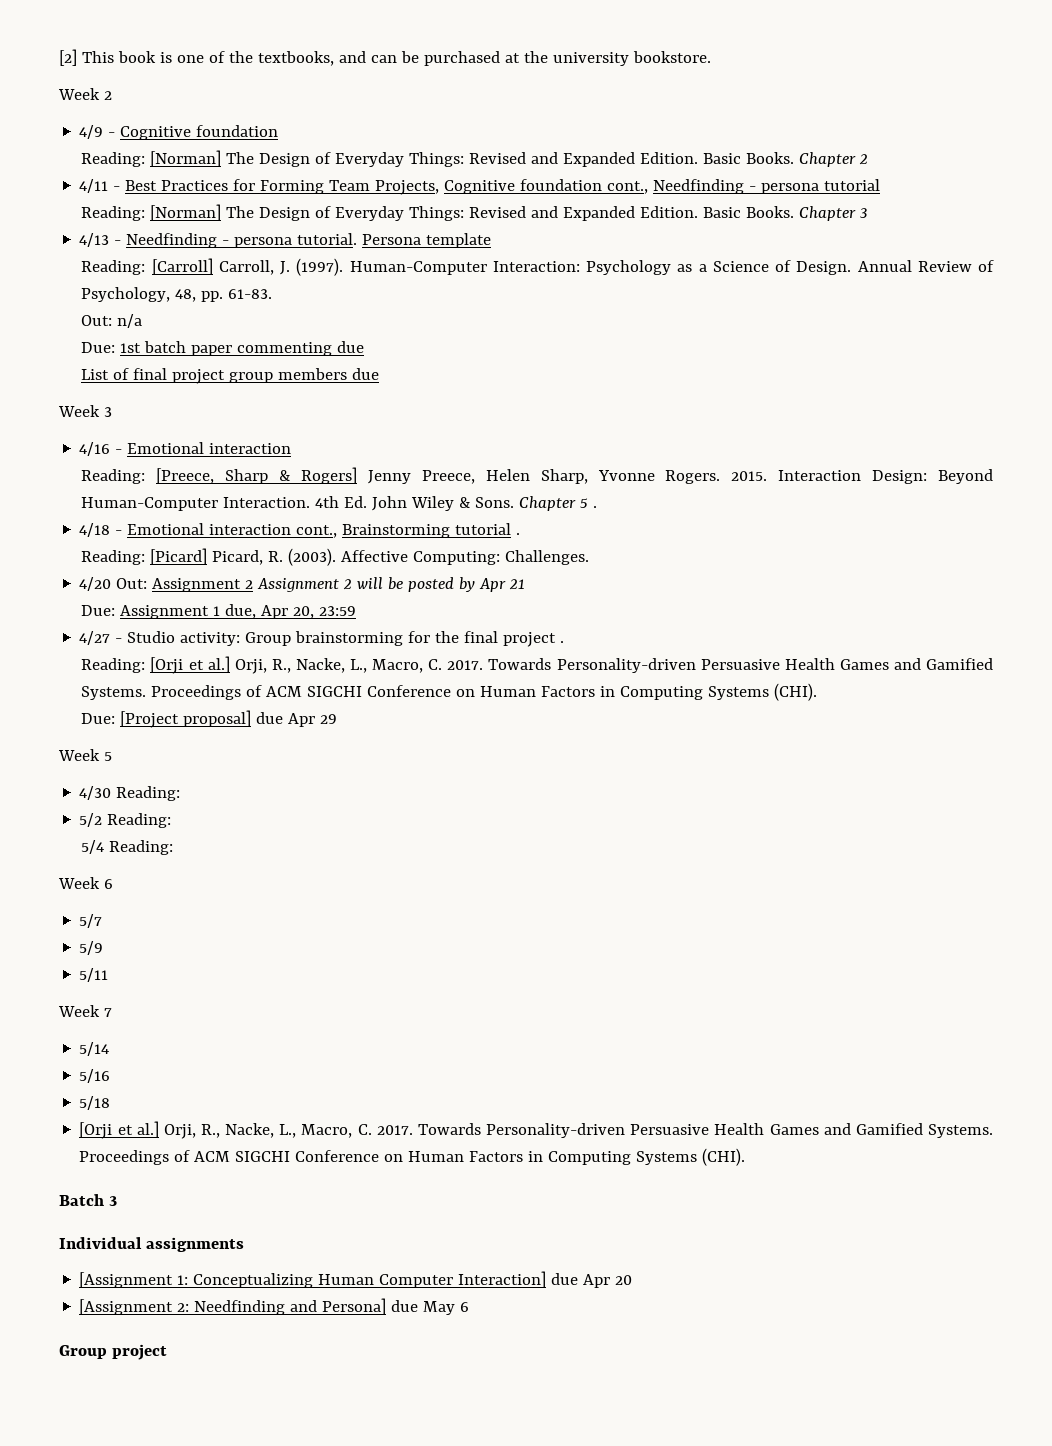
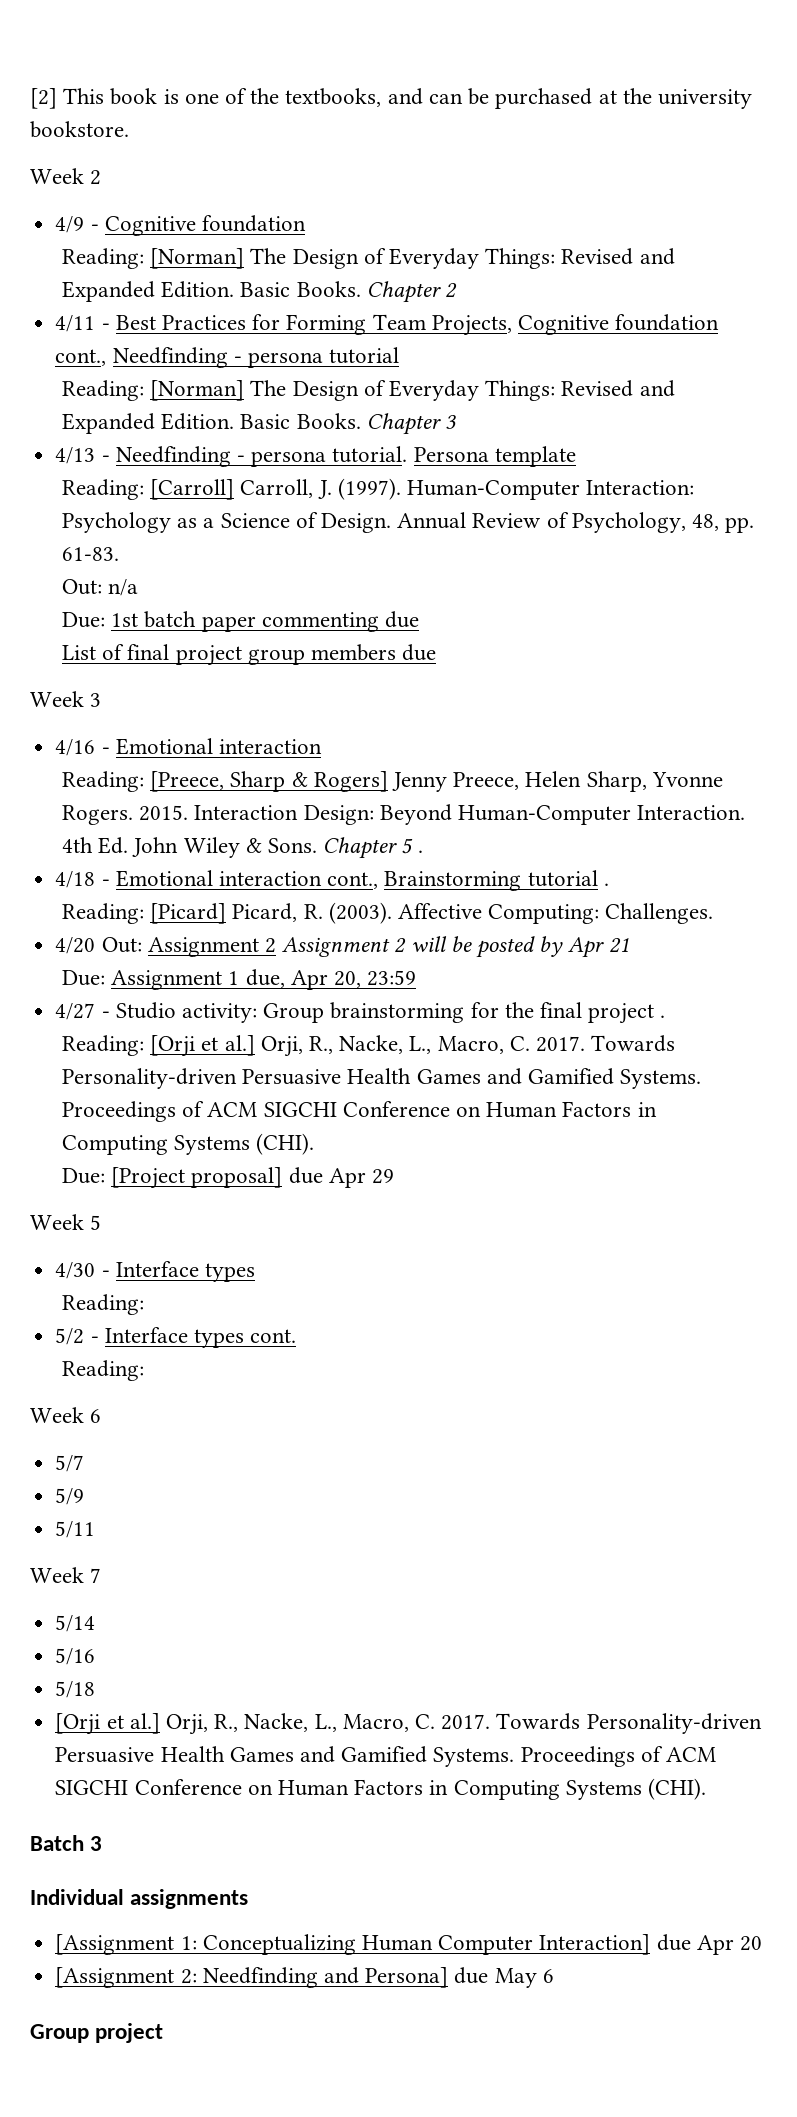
(112, 793) none -> [101,1261,255,1282] - Interface types //
[107,813,172,828] [81,840,105,854] Reading: // 5/4 -> [90,1327,297,1348] - Interface types cont. //

